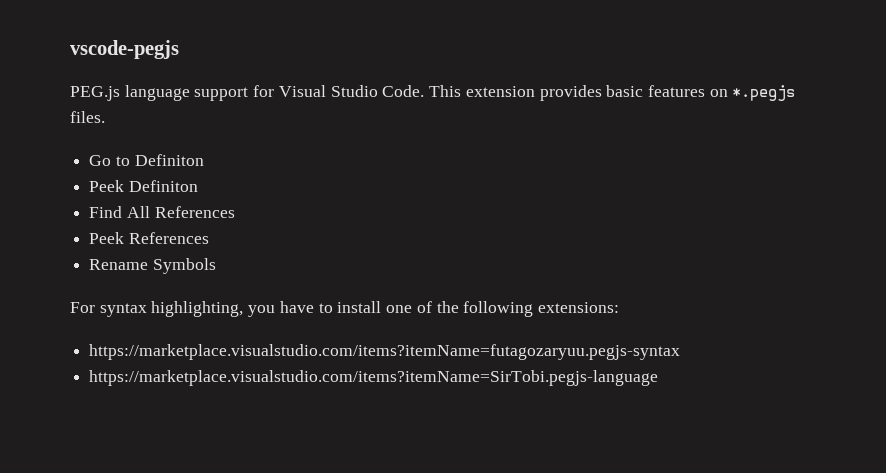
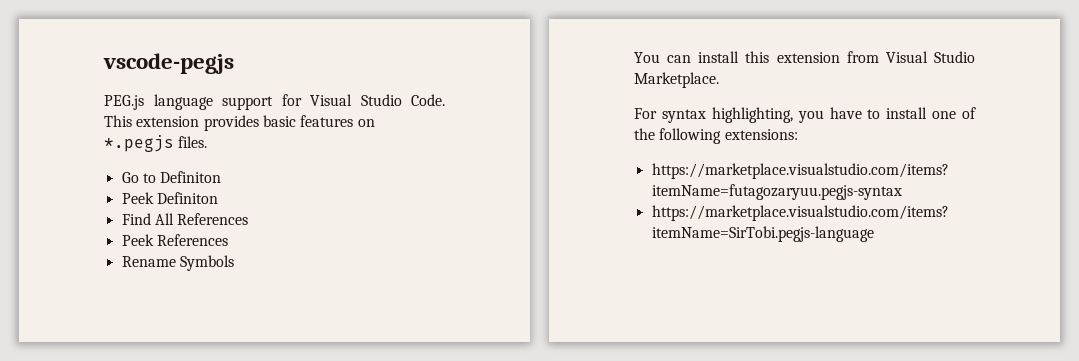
(216, 266) none -> [634,51,975,63] [634,72,719,88] // You can install this extension from Visual Studio Marketplace.

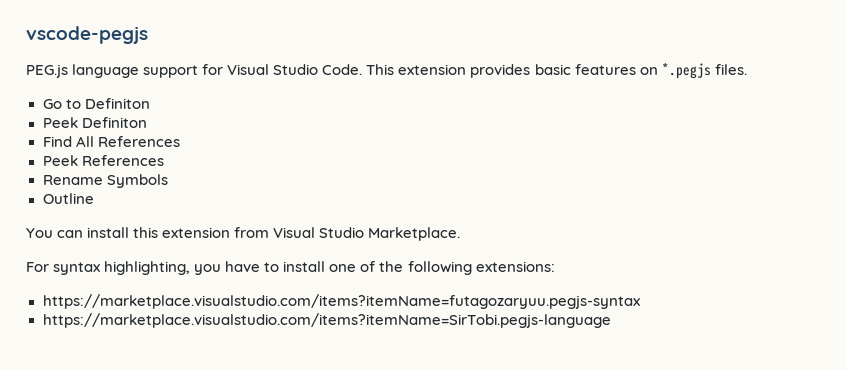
(234, 263) none -> [42,193,94,204] // Outline

